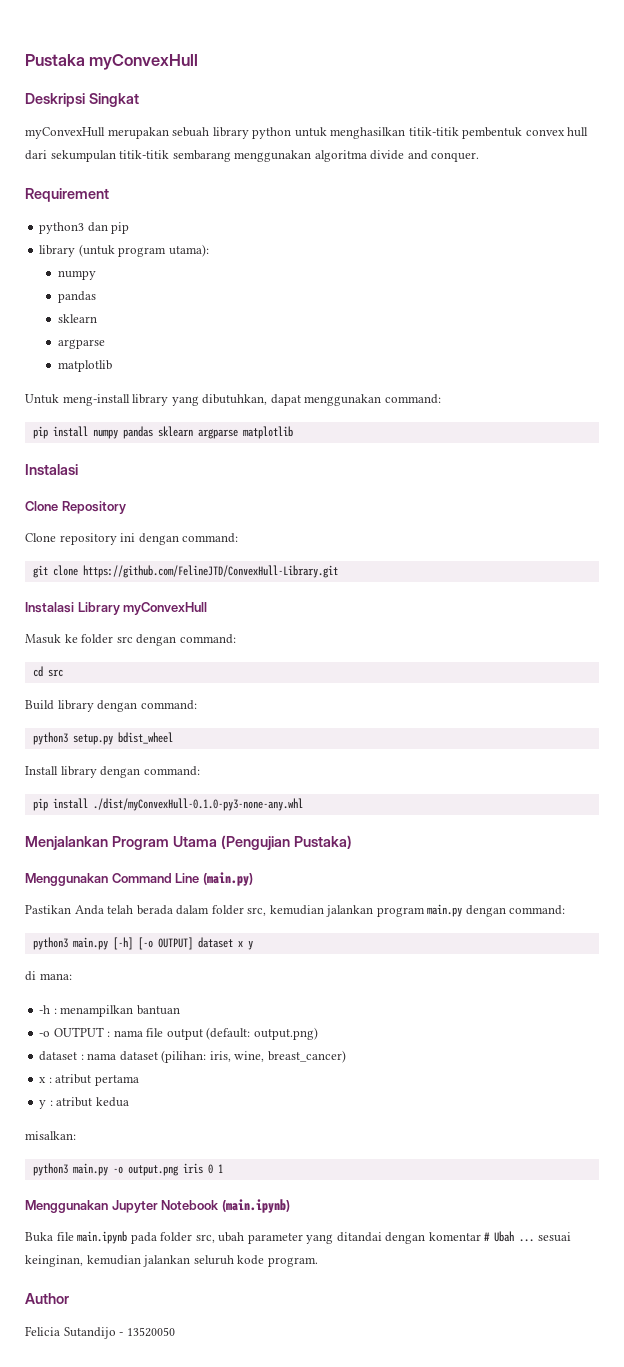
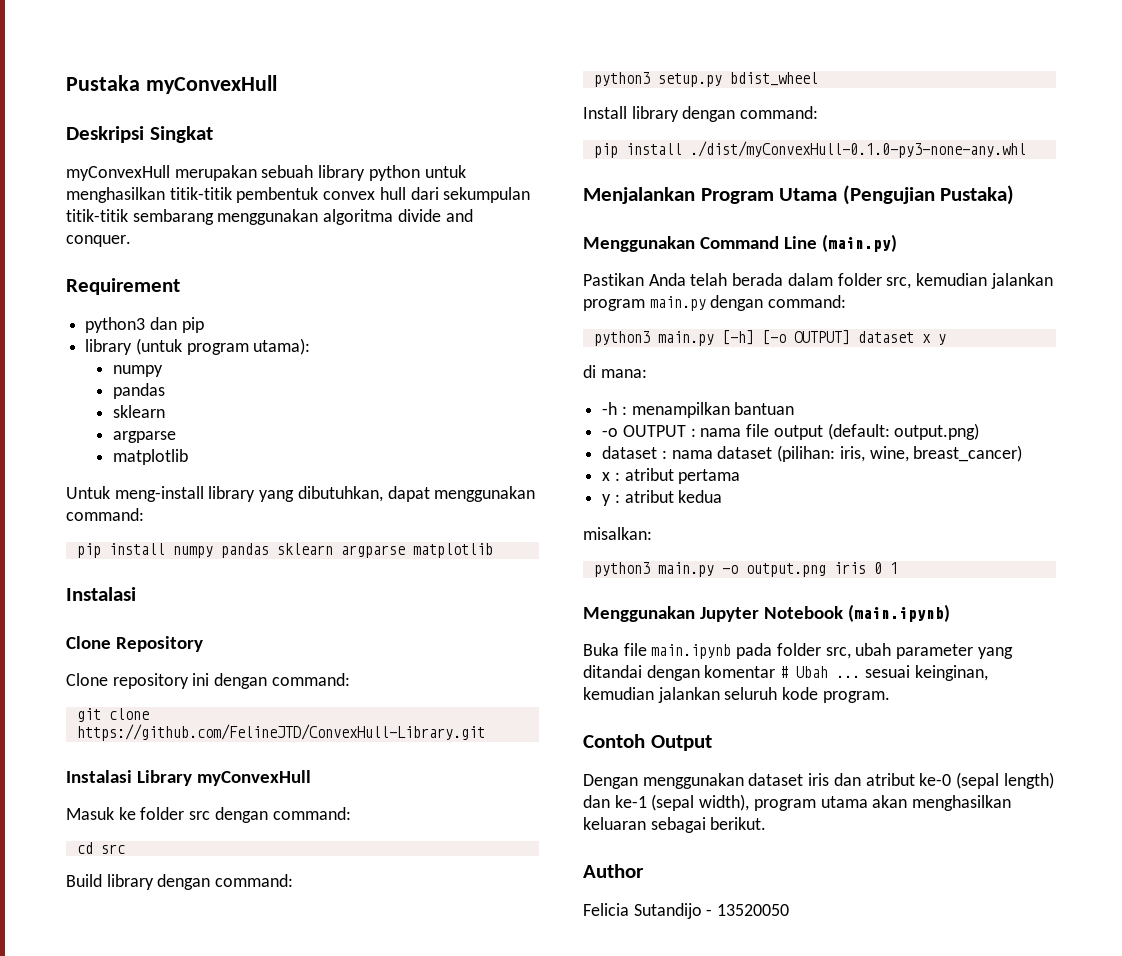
(318, 1262) none -> [583,734,712,751] [583,772,1054,789] [583,794,1012,811] [583,817,767,833] // Contoh Output // Dengan menggunakan dataset iris dan atribut ke-0 (sepal length) dan ke-1 (sepal width), program utama akan menghasilkan keluaran sebagai berikut.

